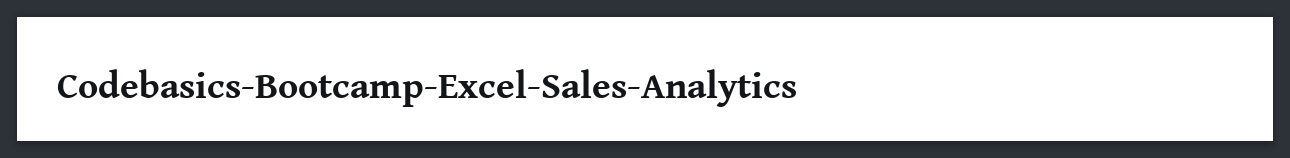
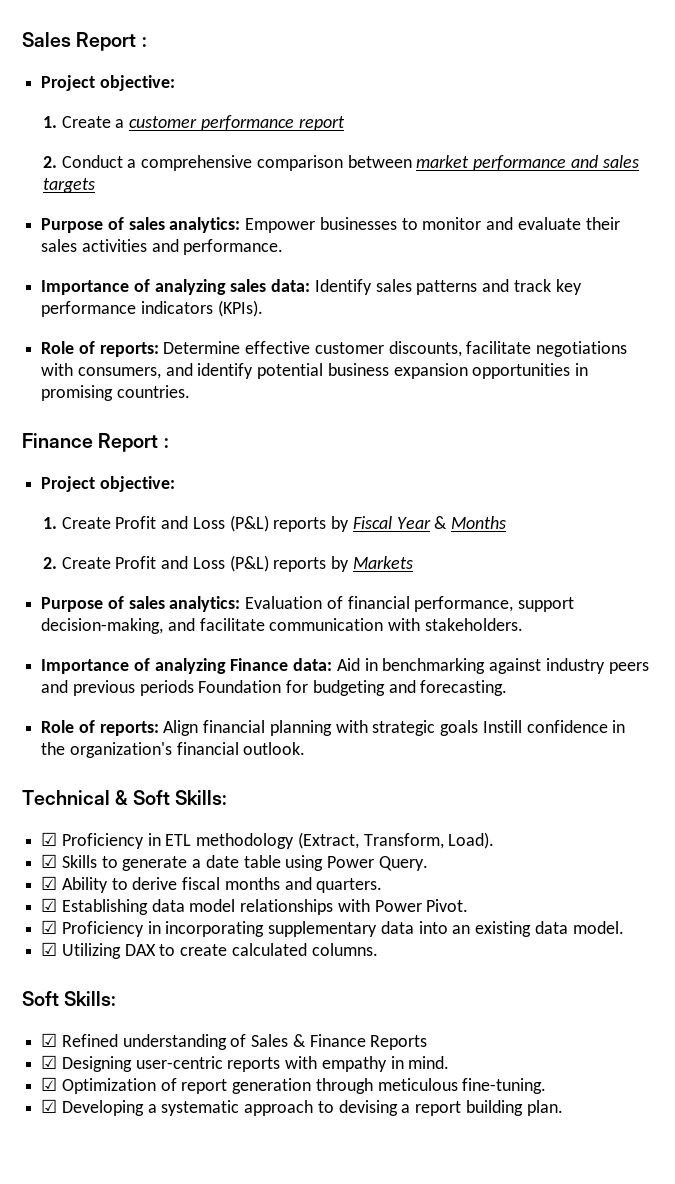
[57,69,797,107] Codebasics-Bootcamp-Excel-Sales-Analytics -> [22,32,147,51] [41,75,175,91] [42,115,345,131] [42,155,639,171] [42,178,95,193] [41,217,620,233] [41,239,284,255] [41,279,582,295] [41,300,263,317] [41,341,628,357] [41,363,589,379] [41,385,190,401] [22,433,169,452] [41,476,175,492] [42,515,506,532] [42,555,413,572] [41,596,575,612] [41,618,523,634] [41,658,649,674] [41,680,508,696] [41,720,626,736] [41,742,306,758] [22,790,227,805] [41,832,495,849] [41,854,428,871] [41,876,383,893] [41,898,469,915] [41,920,624,937] [41,942,378,959] [22,991,117,1006] [41,1033,428,1050] [41,1055,450,1072] [41,1077,547,1094] [41,1099,563,1116] Sales Report : // Project objective: // 1. Create a customer performance report // 2. Conduct a comprehensive comparison between market performance and sales targets // Purpose of sales analytics: Empower businesses to monitor and evaluate their sales activities and performance. // Importance of analyzing sales data: Identify sales patterns and track key performance indicators (KPIs). // Role of reports: Determine effective customer discounts, facilitate negotiations with consumers, and identify potential business expansion opportunities in promising countries. // Finance Report : // Project objective: // 1. Create Profit and Loss (P&L) reports by Fiscal Year & Months // 2. Create Profit and Loss (P&L) reports by Markets // Purpose of sales analytics: Evaluation of financial performance, support decision-making, and facilitate communication with stakeholders. // Importance of analyzing Finance data: Aid in benchmarking against industry peers and previous periods Foundation for budgeting and forecasting. // Role of reports: Align financial planning with strategic goals Instill confidence in the organization's financial outlook. // Technical & Soft Skills: // ☑ Proficiency in ETL methodology (Extract, Transform, Load). // ☑ Skills to generate a date table using Power Query. // ☑ Ability to derive fiscal months and quarters. // ☑ Establishing data model relationships with Power Pivot. // ☑ Proficiency in incorporating supplementary data into an existing data model. // ☑ Utilizing DAX to create calculated columns. // Soft Skills: // ☑ Refined understanding of Sales & Finance Reports // ☑ Designing user-centric reports with empathy in mind. // ☑ Optimization of report generation through meticulous fine-tuning. // ☑ Developing a systematic approach to devising a report building plan.

